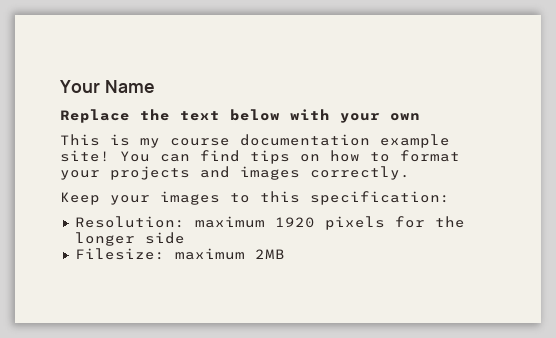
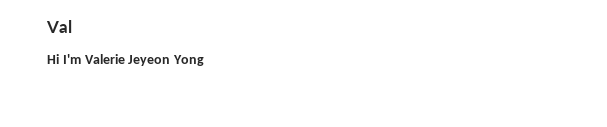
[60,80,155,93] [60,109,420,123] [60,134,450,148] [60,150,460,164] [60,166,410,180] [60,191,450,205] [74,216,465,230] [74,232,185,246] [74,248,285,260] Your Name // Replace the text below with your own // This is my course documentation example site! You can find tips on how to format your projects and images correctly. // Keep your images to this specification: // Resolution: maximum 1920 pixels for the longer side // Filesize: maximum 2MB -> [46,20,72,33] [47,54,205,66] Val // Hi I'm Valerie Jeyeon Yong

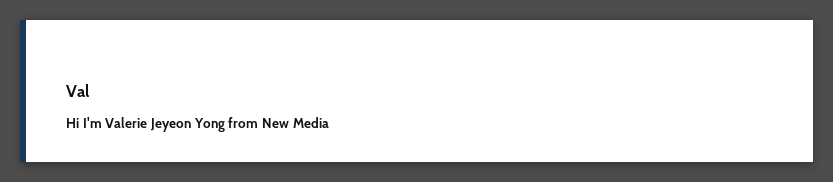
(205, 60) none -> [228,117,329,128] from New Media

